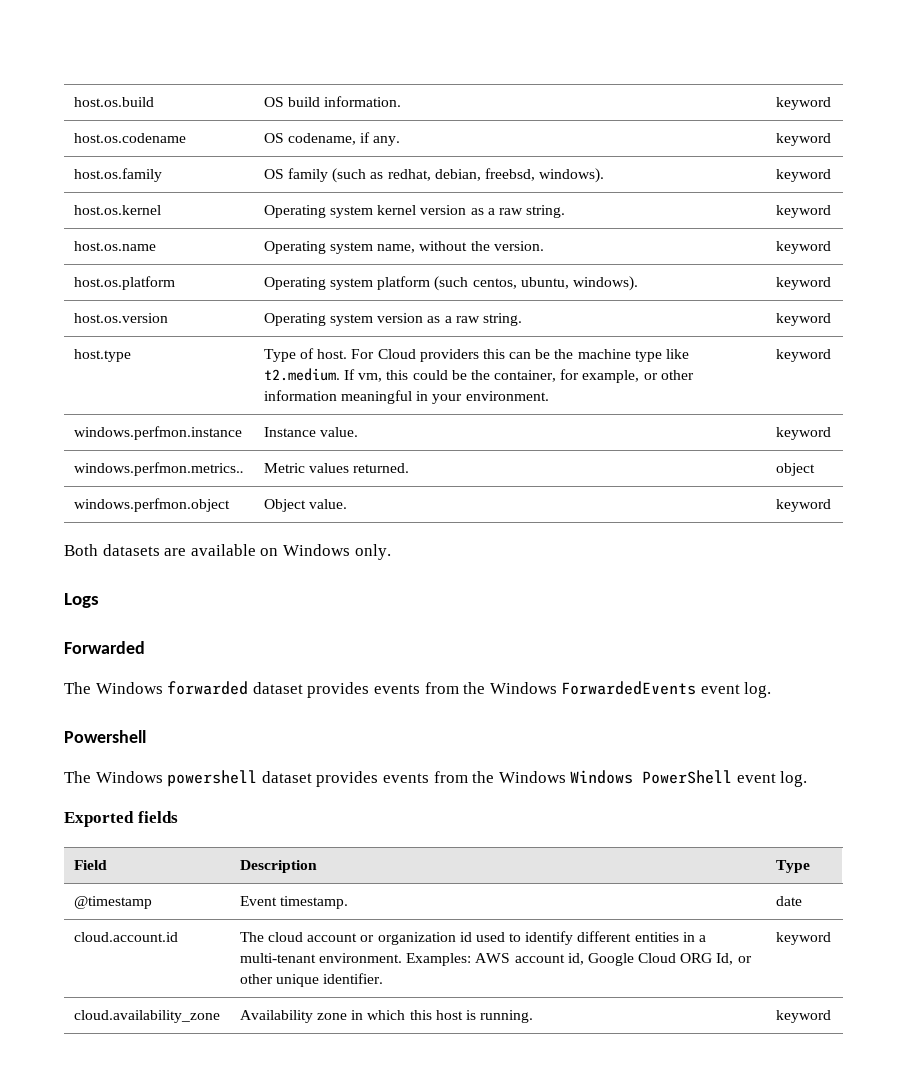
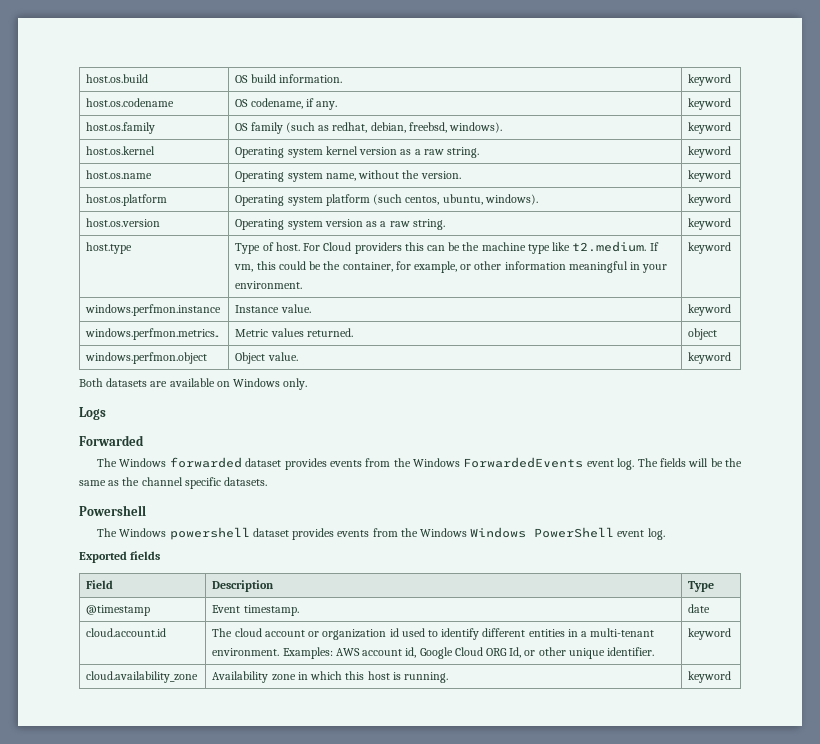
(772, 690) none -> [637,458,742,467] [79,477,268,489] The fields will be the same as the channel specific datasets.

